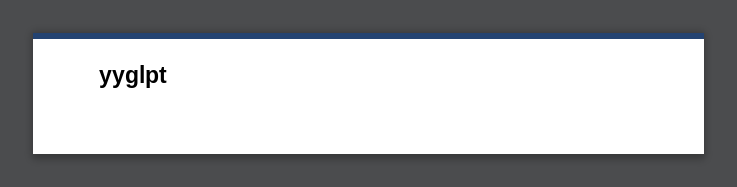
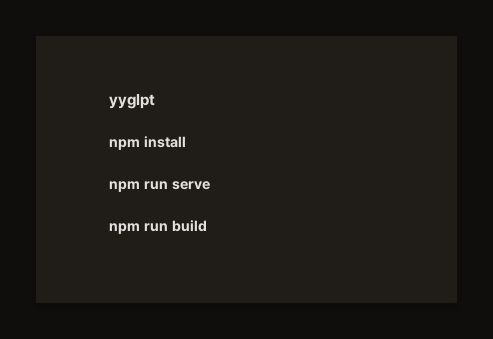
(167, 76) none -> [109,136,186,150] [109,181,210,192] [109,220,207,234] // npm install // npm run serve // npm run build

